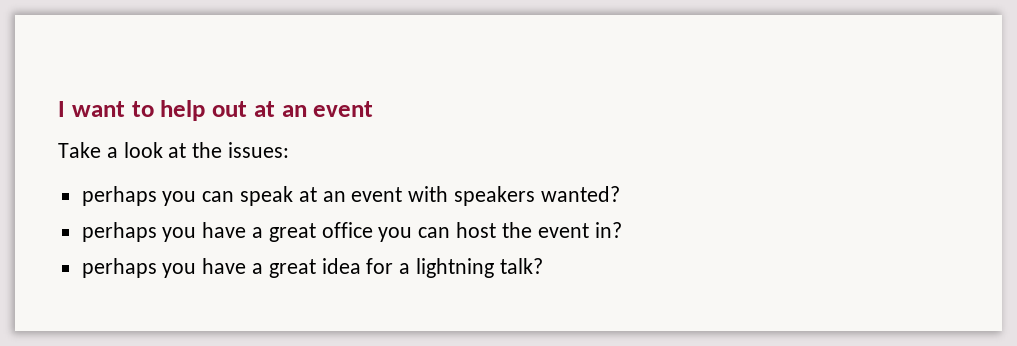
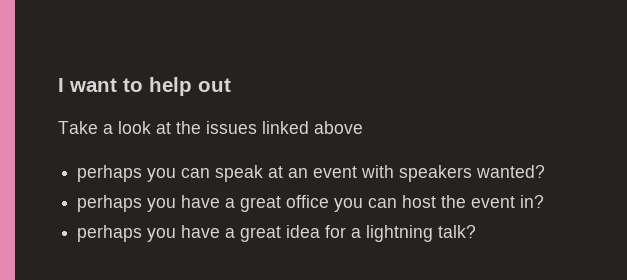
[253,101,374,117] at an event -> (231, 85) none
[228,142,290,158] issues: -> [206,121,363,134] issues linked above

